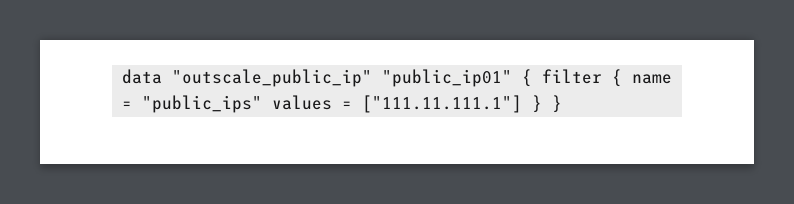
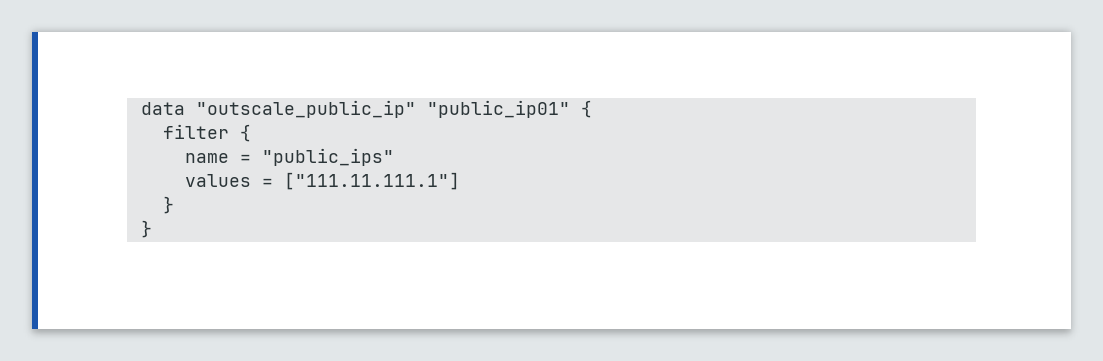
(532, 78) none -> (592, 109) //
(622, 78) none -> (251, 133) //
(262, 104) none -> (394, 157) //
[531,95,542,113] } -> [162,196,174,214] // } //

